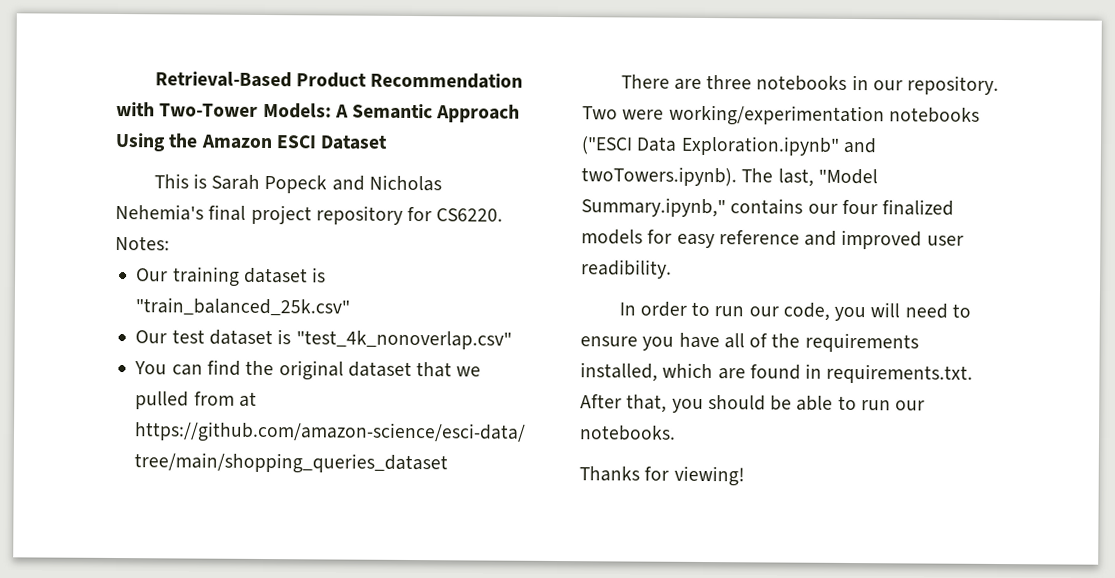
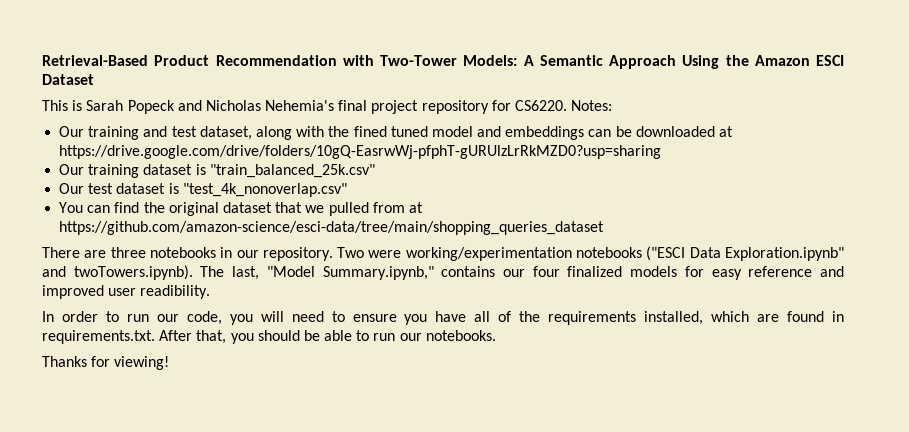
(170, 243) none -> [59,126,734,140] [59,145,662,159] // Our training and test dataset, along with the fined tuned model and embeddings can be downloaded at https://drive.google.com/drive/folders/10gQ-EasrwWj-pfphT-gURUlzLrRkMZD0?usp=sharing

